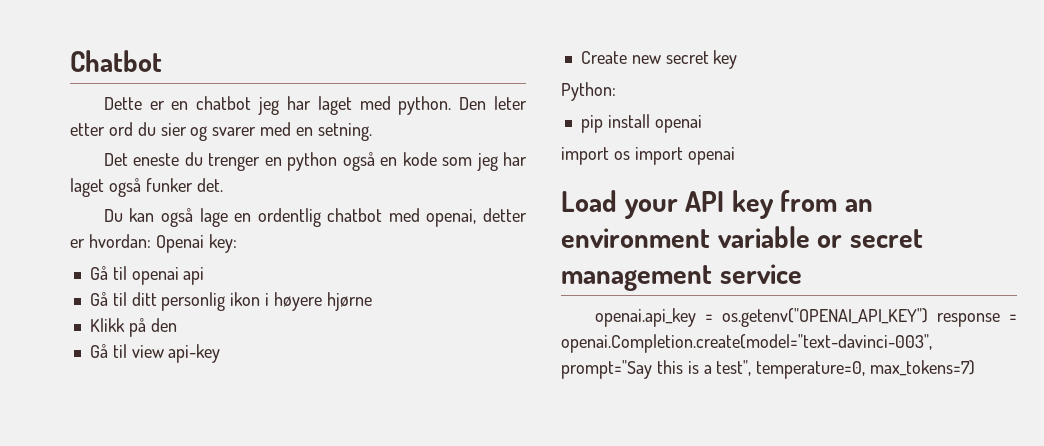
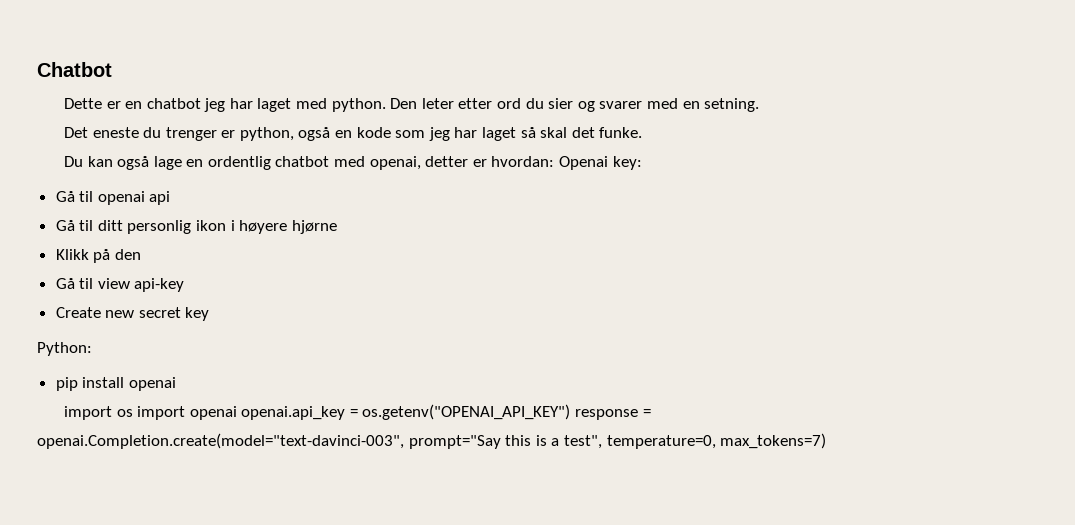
[264,152,338,171] en python -> [221,127,294,141] er python,
[108,178,223,197] også funker det. -> [520,127,643,138] så skal det funke.
[561,190,873,219] [561,226,923,248] [561,264,802,291] // Load your API key from an environment variable or secret management service // -> (237, 413) none

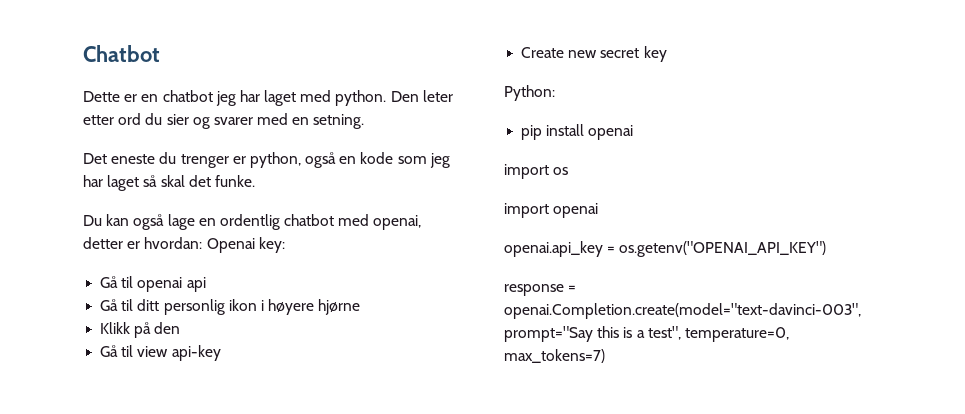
(133, 413) none -> (569, 171) //
(237, 413) none -> (599, 210) //
(571, 412) none -> (827, 249) //

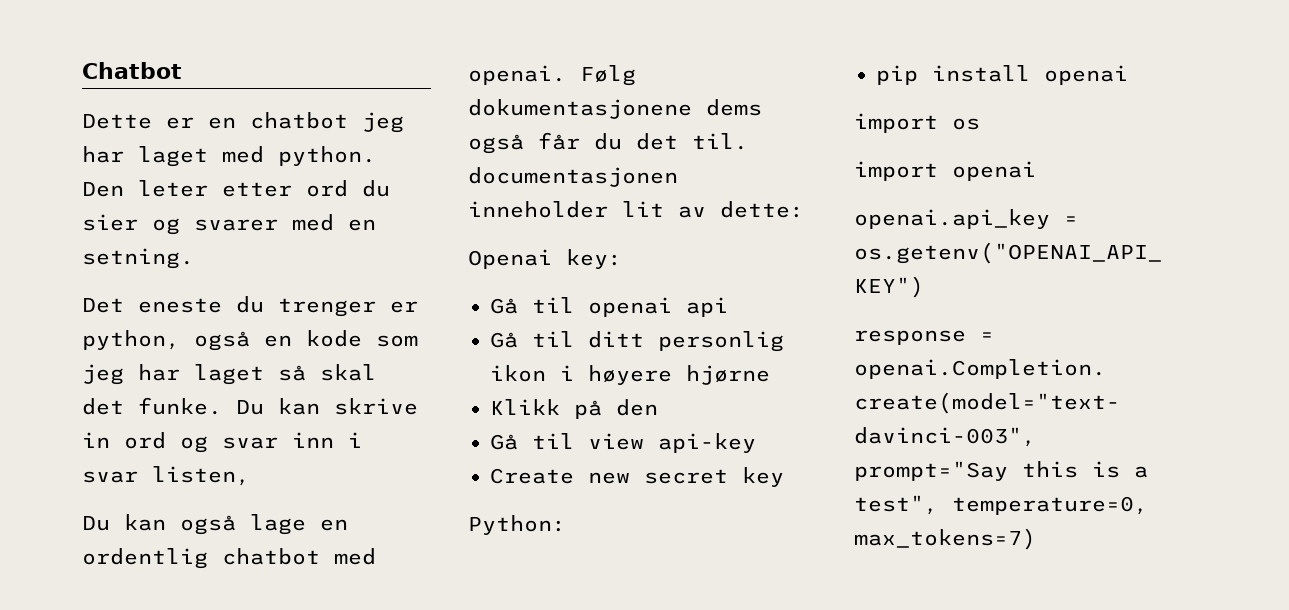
(255, 181) none -> [236,398,418,415] [82,432,362,453] [82,466,250,486] Du kan skrive in ord og svar inn i svar listen,
[373,215,422,230] [83,237,203,249] openai, detter er hvordan: -> [468,65,636,86] [468,99,762,119] [468,132,748,154] [468,167,678,187] [468,201,804,218] openai. Følg dokumentasjonene dems også får du det til. documentasjonen inneholder lit av dette: //

